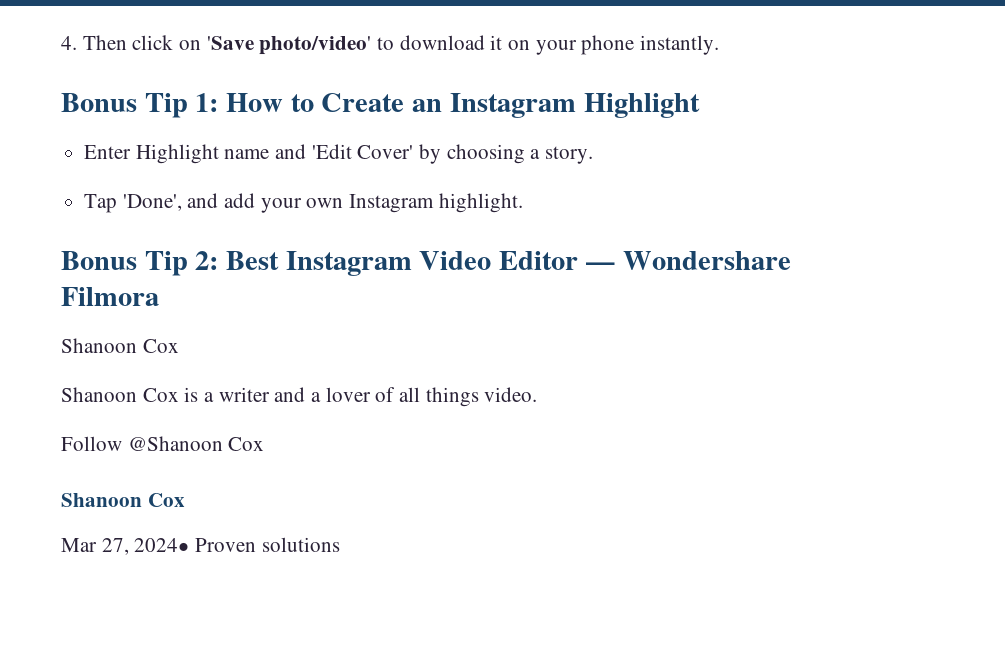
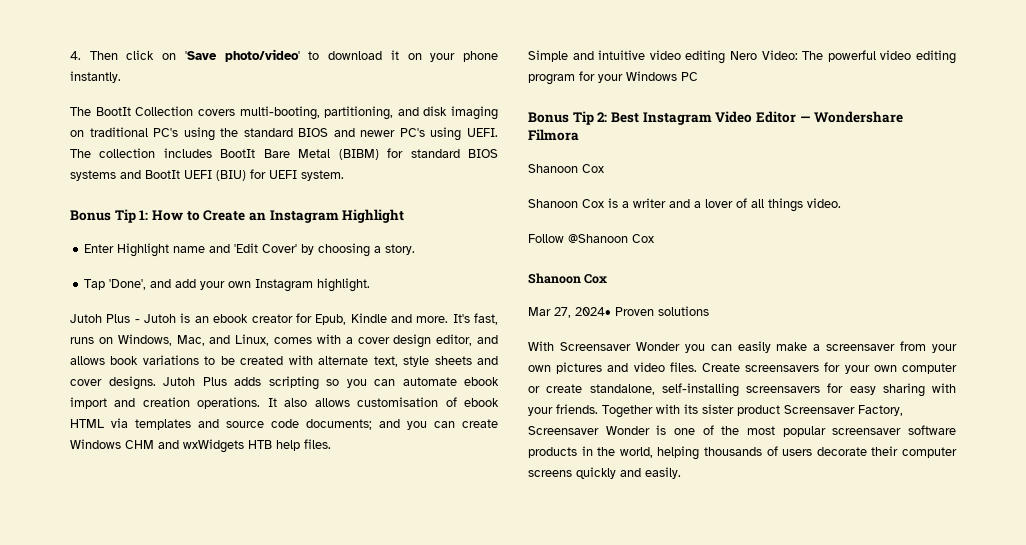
(720, 45) none -> [70,106,498,120] [70,127,499,141] [70,148,499,160] [70,169,344,181] // The BootIt Collection covers multi-booting, partitioning, and disk imaging on traditional PC's using the standard BIOS and newer PC's using UEFI. The collection includes BootIt Bare Metal (BIBM) for standard BIOS systems and BootIt UEFI (BIU) for UEFI system.
(523, 203) none -> [70,313,498,325] [70,334,498,348] [70,355,498,367] [70,376,499,390] [70,397,500,409] [70,418,498,430] [70,439,331,453] [528,50,956,64] [528,71,698,85] // Jutoh Plus - Jutoh is an ebook creator for Epub, Kindle and more. It's fast, runs on Windows, Mac, and Linux, comes with a cover design editor, and allows book variations to be created with alternate text, style sheets and cover designs. Jutoh Plus adds scripting so you can automate ebook import and creation operations. It also allows customisation of ebook HTML via templates and source code documents; and you can create Windows CHM and wxWidgets HTB help files. // Simple and intuitive video editing Nero Video: The powerful video editing program for your Windows PC
(340, 544) none -> [528,341,957,353] [528,362,957,374] [528,383,956,397] [528,404,903,418] [528,425,956,437] [528,446,957,460] [528,467,681,479] // With Screensaver Wonder you can easily make a screensaver from your own pictures and video files. Create screensavers for your own computer or create standalone, self-installing screensavers for easy sharing with your friends. Together with its sister product Screensaver Factory, Screensaver Wonder is one of the most popular screensaver software products in the world, helping thousands of users decorate their computer screens quickly and easily.

